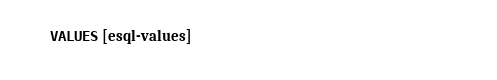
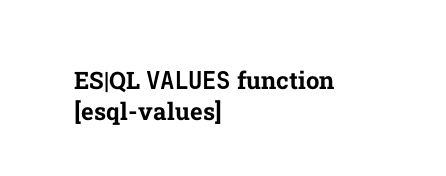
[50,31,98,41] VALUES -> [74,70,334,93] ES|QL VALUES function

